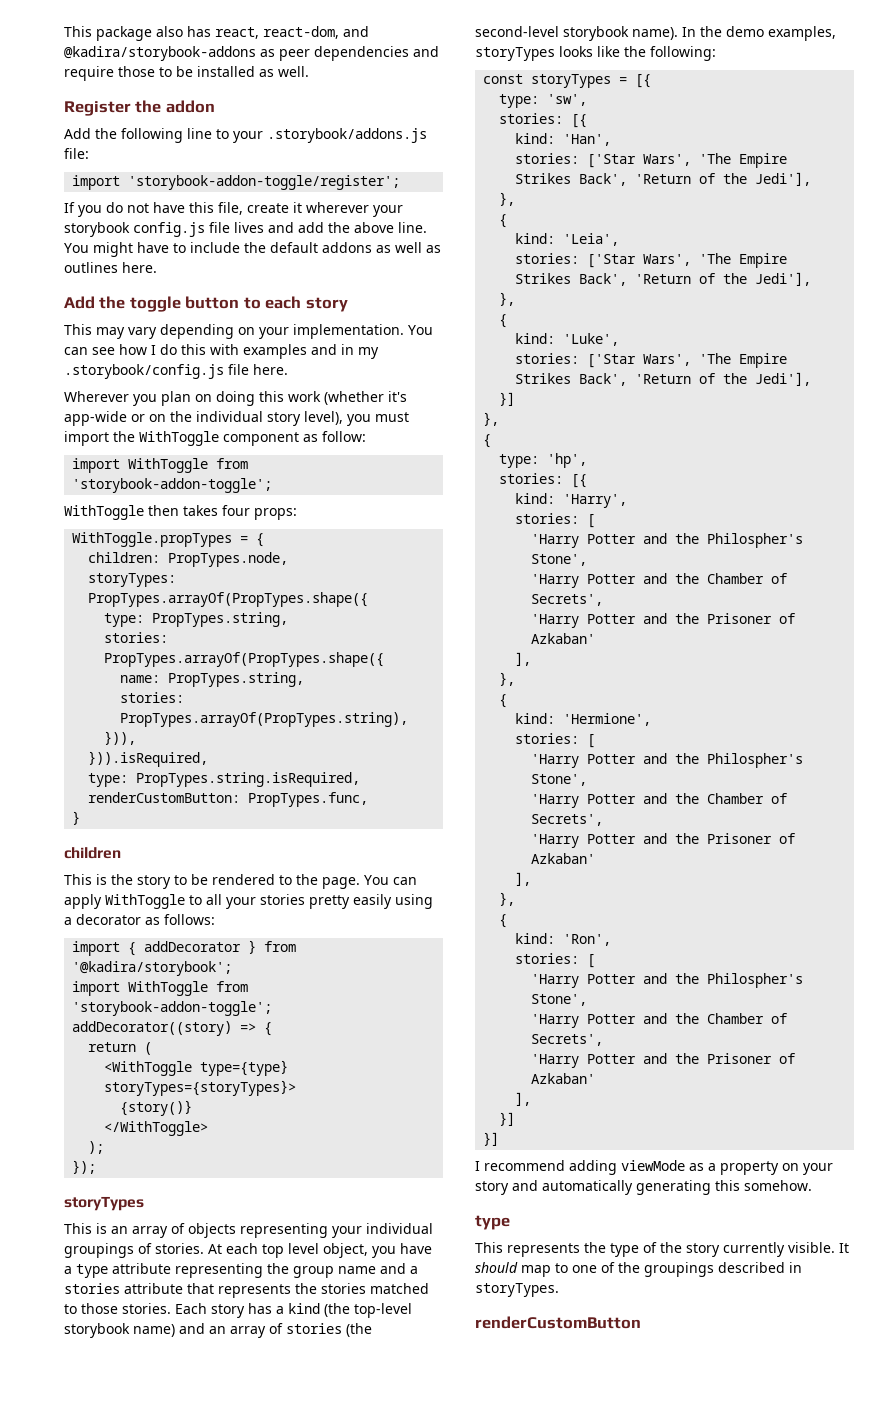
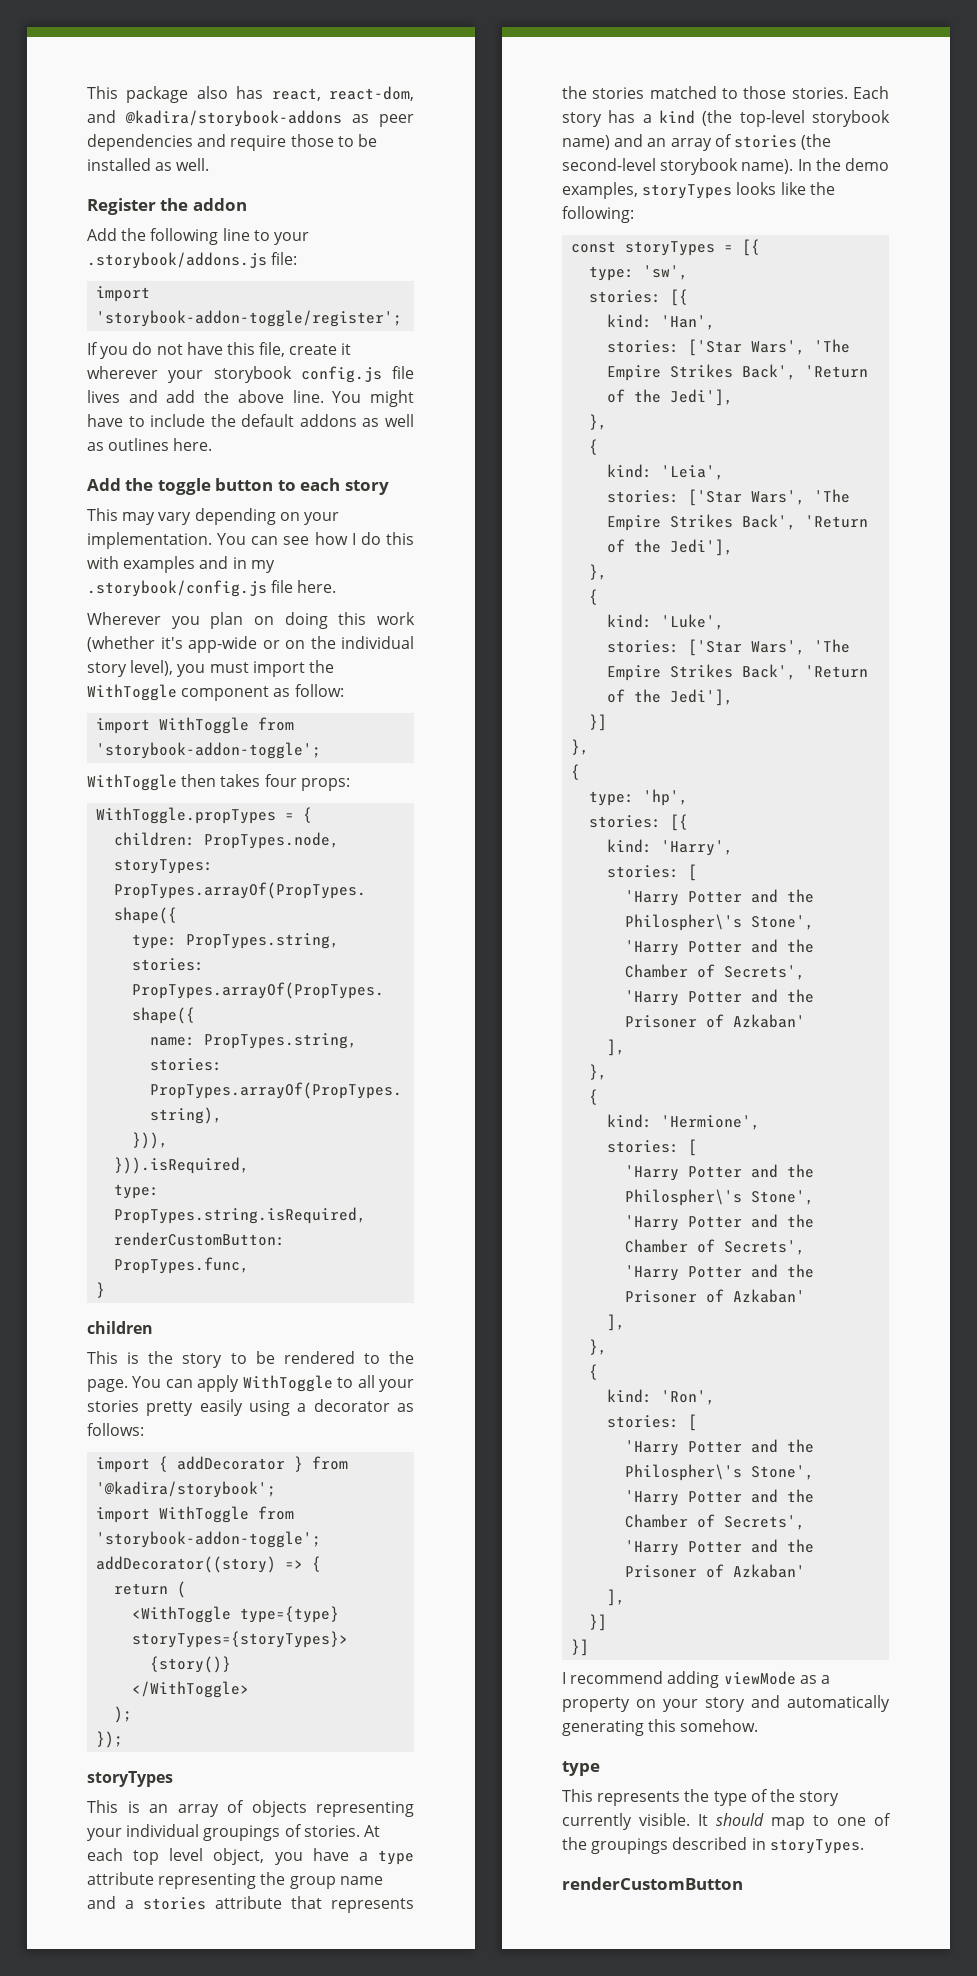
[707,533,804,548] Philospher's -> [625,914,743,931] Philospher\'s
[707,753,804,768] Philospher's -> [625,1189,743,1206] Philospher\'s
[707,973,804,988] Philospher's -> [625,1464,743,1481] Philospher\'s

